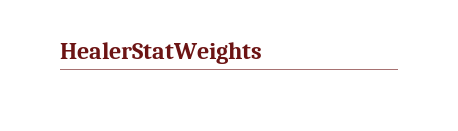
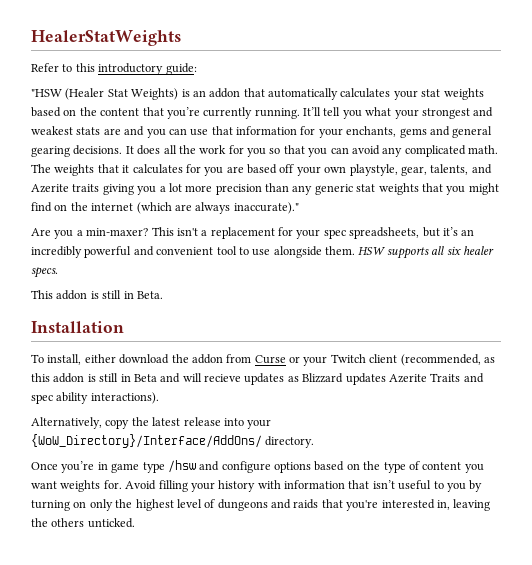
(262, 53) none -> [31,63,197,75] [31,88,484,100] [31,107,494,119] [31,126,493,138] [31,145,498,157] [31,164,492,176] [31,183,499,195] [31,202,299,214] [31,227,475,239] [31,246,494,259] [31,267,58,278] [31,290,163,300] [31,321,124,333] [31,354,495,366] [31,373,484,385] [31,392,159,404] [31,417,272,429] [31,434,315,448] [31,460,484,473] [31,480,483,492] [31,499,491,511] [31,518,135,528] // Refer to this introductory guide: // "HSW (Healer Stat Weights) is an addon that automatically calculates your stat weights based on the content that you’re currently running. It’ll tell you what your strongest and weakest stats are and you can use that information for your enchants, gems and general gearing decisions. It does all the work for you so that you can avoid any complicated math. The weights that it calculates for you are based off your own playstyle, gear, talents, and Azerite traits giving you a lot more precision than any generic stat weights that you might find on the internet (which are always inaccurate)." // Are you a min-maxer? This isn't a replacement for your spec spreadsheets, but it’s an incredibly powerful and convenient tool to use alongside them. HSW supports all six healer specs. // This addon is still in Beta. // Installation // To install, either download the addon from Curse or your Twitch client (recommended, as this addon is still in Beta and will recieve updates as Blizzard updates Azerite Traits and spec ability interactions). // Alternatively, copy the latest release into your {WoW_Directory}/Interface/AddOns/ directory. // Once you’re in game type /hsw and configure options based on the type of content you want weights for. Avoid filling your history with information that isn’t useful to you by turning on only the highest level of dungeons and raids that you're interested in, leaving the others unticked.

